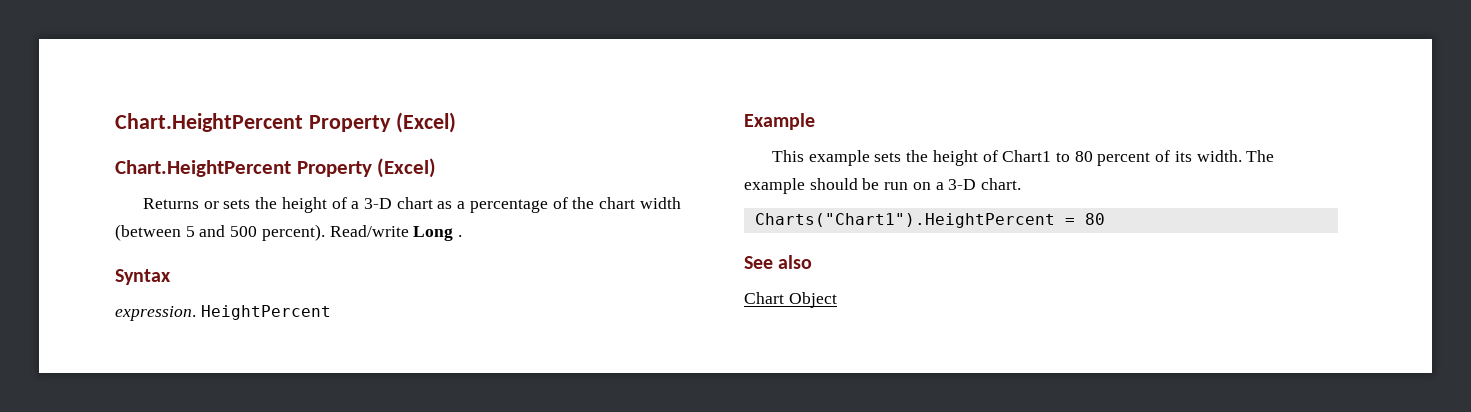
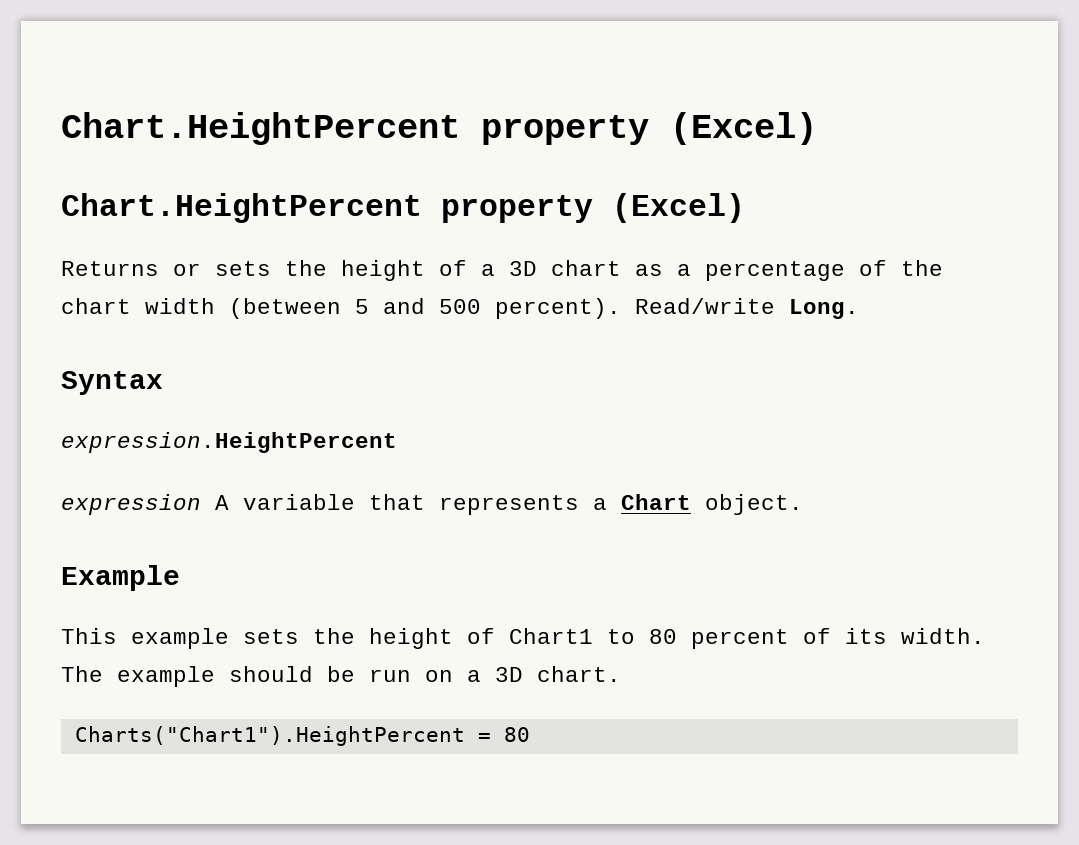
[115,113,391,132] Chart.HeightPercent Property -> [61,112,649,145] Chart.HeightPercent property
[296,161,372,177] Property -> [441,195,593,223] property
[363,198,392,209] 3-D -> [509,261,537,276] 3D
[413,226,463,241] Long . -> [789,299,859,319] Long.
[115,305,331,321] expression. HeightPercent -> [61,432,397,453] [61,494,803,515] expression.HeightPercent // expression A variable that represents a Chart object.
[948,179,977,190] 3-D -> [495,667,523,682] 3D
[744,255,813,269] [744,292,837,308] // See also // Chart Object -> (530, 734) none

